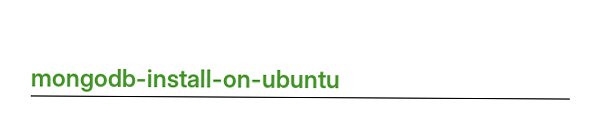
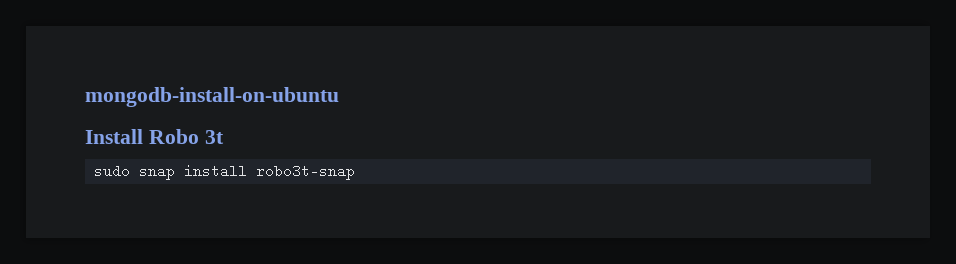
(340, 81) none -> [85,129,224,144] [93,164,355,180] // Install Robo 3t // sudo snap install robo3t-snap

